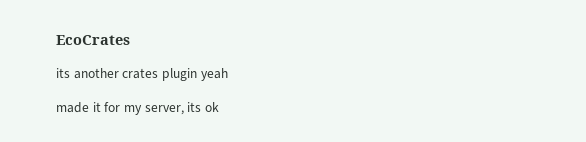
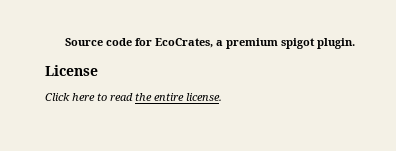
[56,35,130,45] [56,68,228,81] [56,102,219,115] EcoCrates // its another crates plugin yeah // made it for my server, its ok -> [64,38,355,49] [45,65,98,76] [45,93,222,101] Source code for EcoCrates, a premium spigot plugin. // License // Click here to read the entire license.

